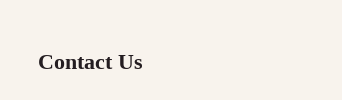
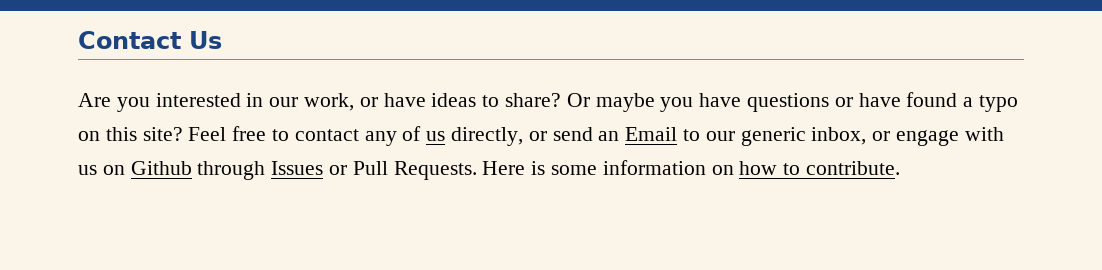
(143, 62) none -> [78,92,1019,112] [78,126,1004,146] [78,160,901,180] // Are you interested in our work, or have ideas to share? Or maybe you have questions or have found a typo on this site? Feel free to contact any of us directly, or send an Email to our generic inbox, or engage with us on Github through Issues or Pull Requests. Here is some information on how to contribute.

